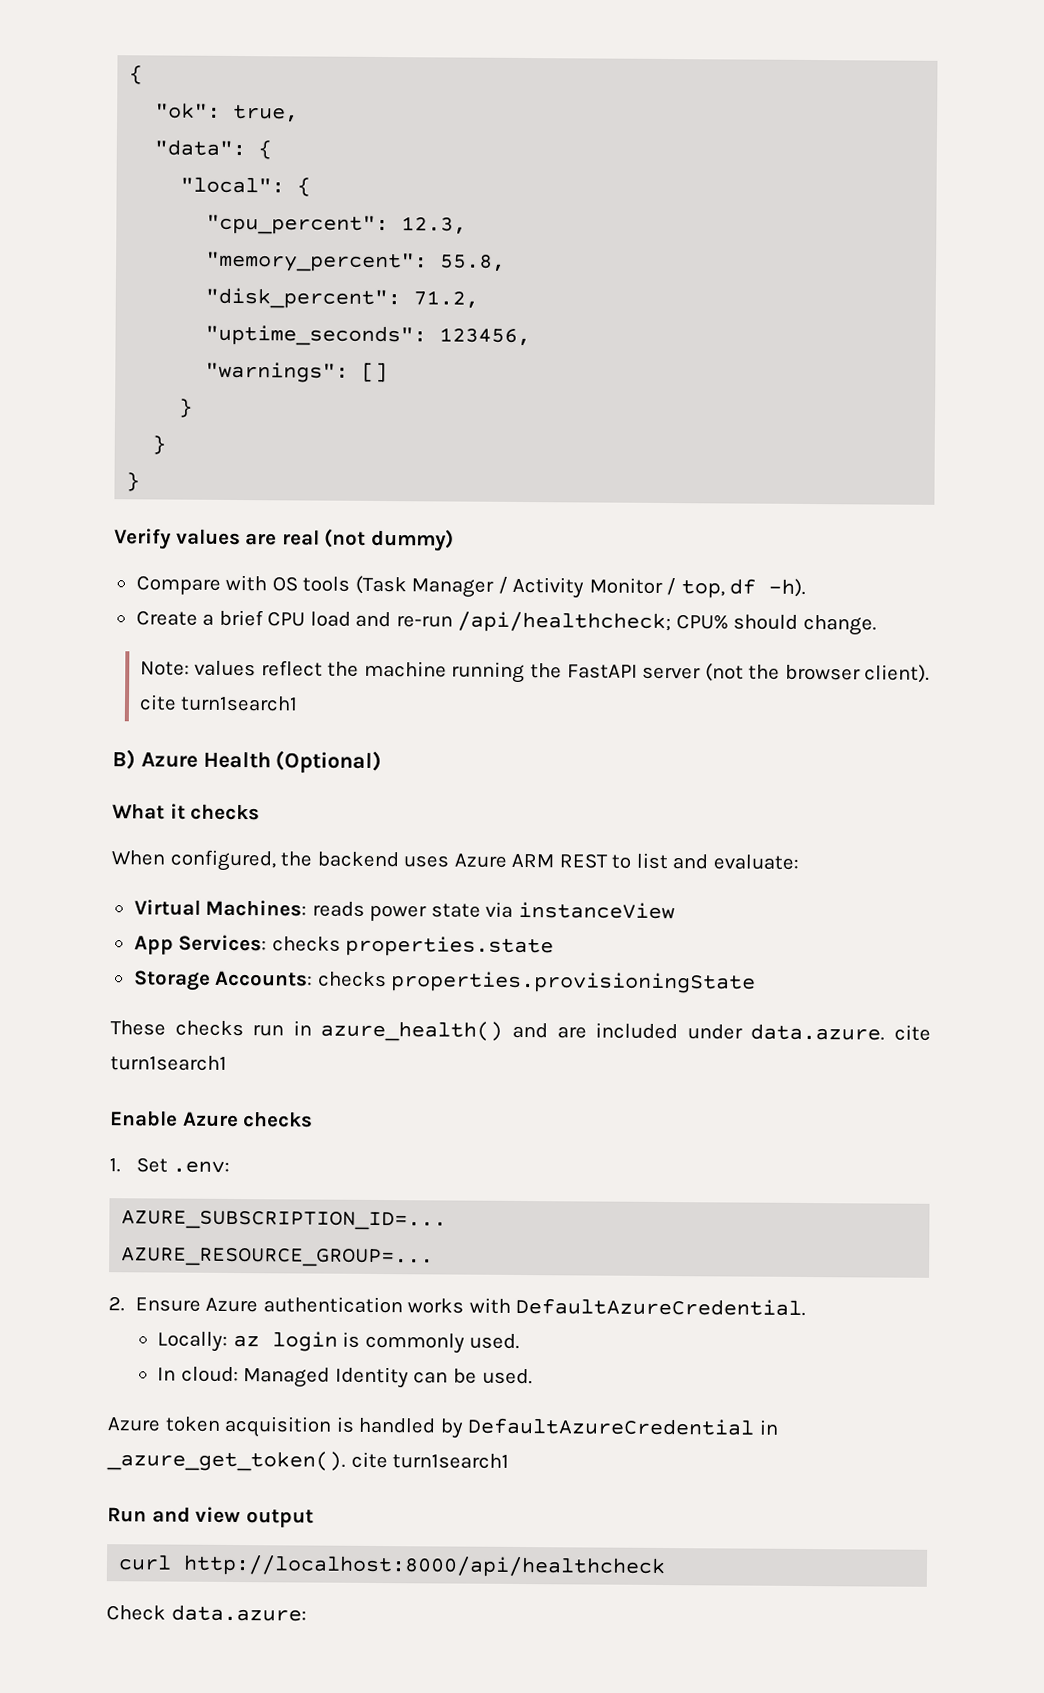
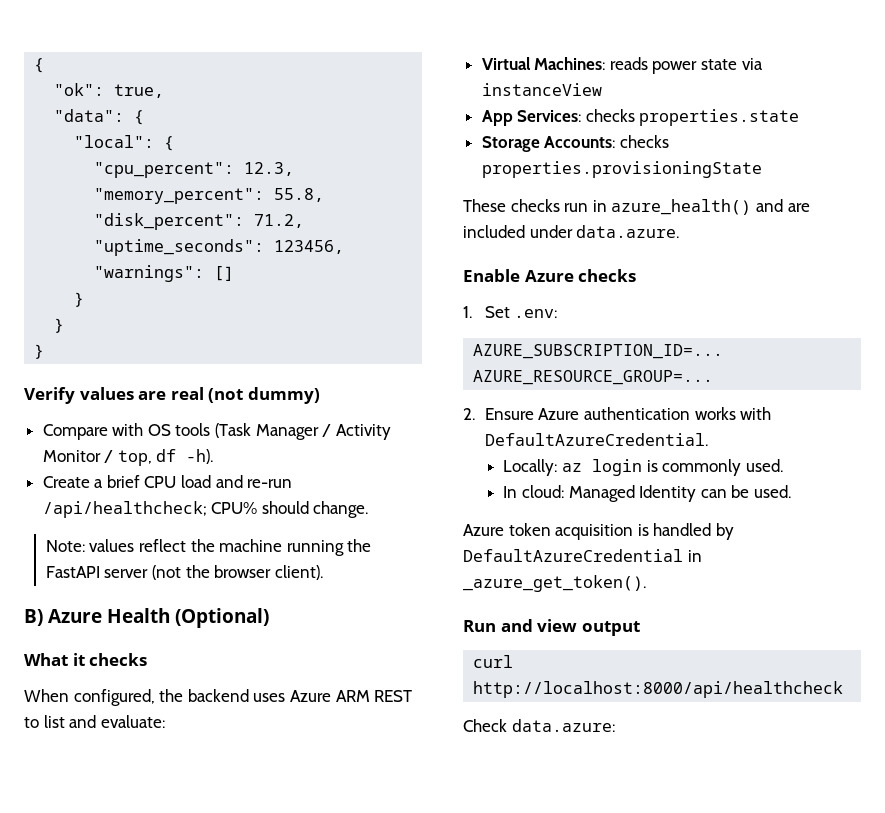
[138,694,299,712] cite turn1search1 -> (323, 572) none
[894,1024,932,1041] [110,1055,227,1071] cite turn1search1 -> (680, 231) none
[350,1451,510,1469] cite turn1search1 -> (646, 583) none

